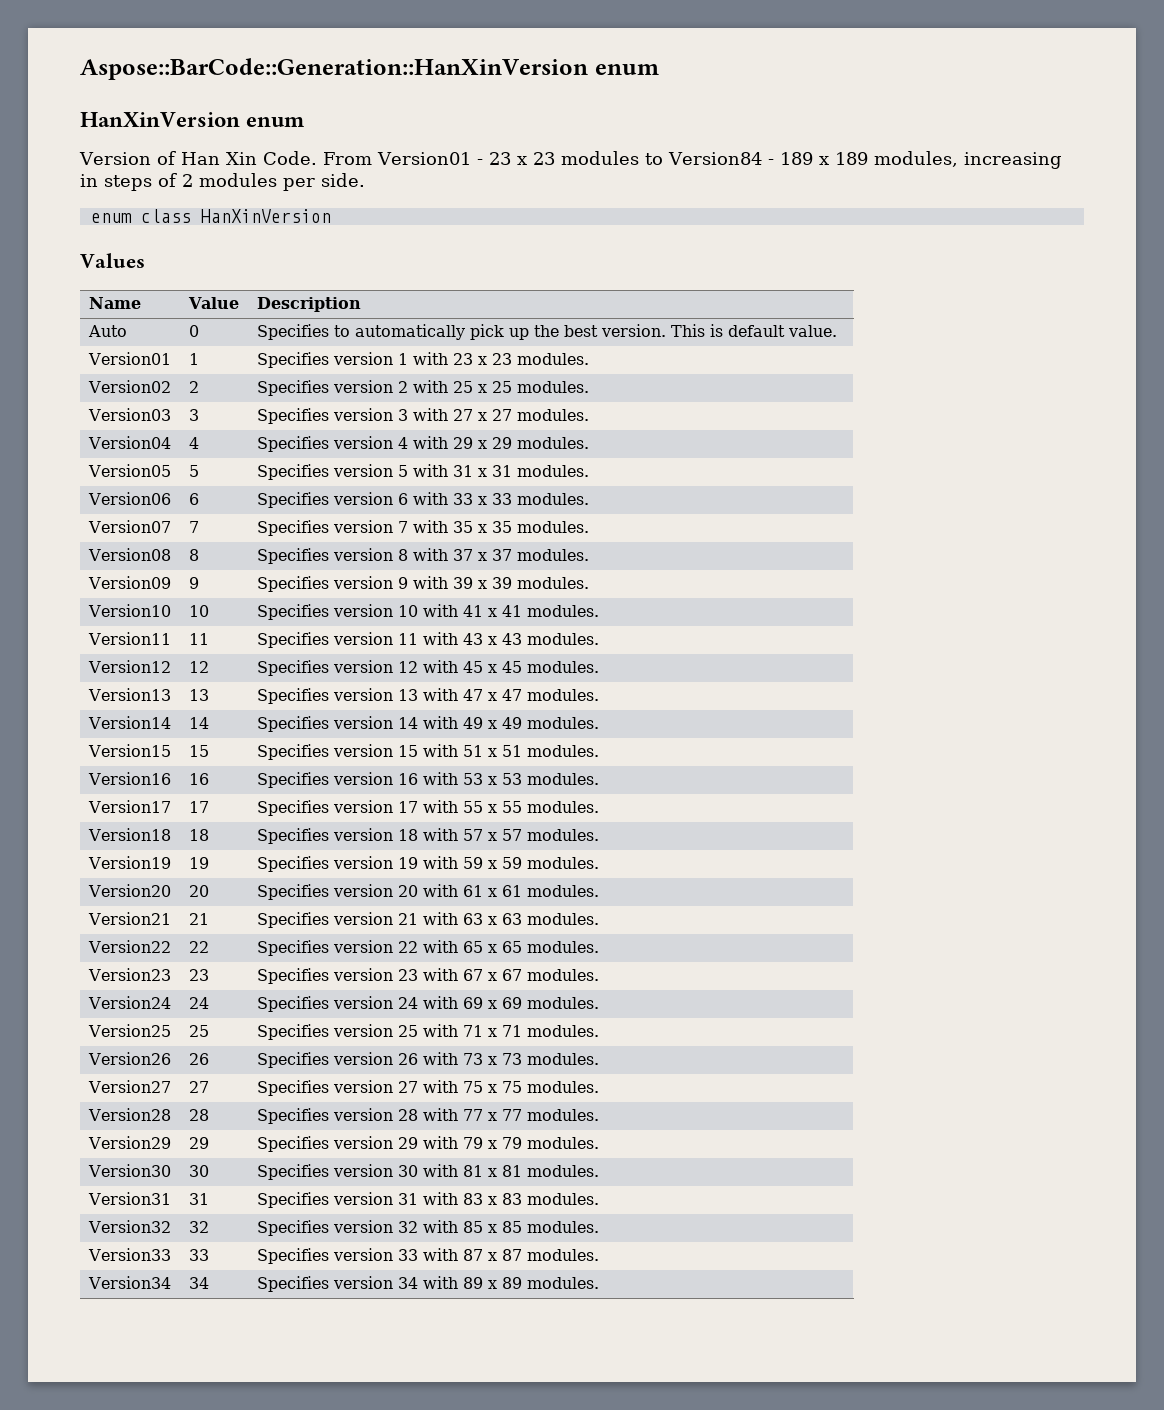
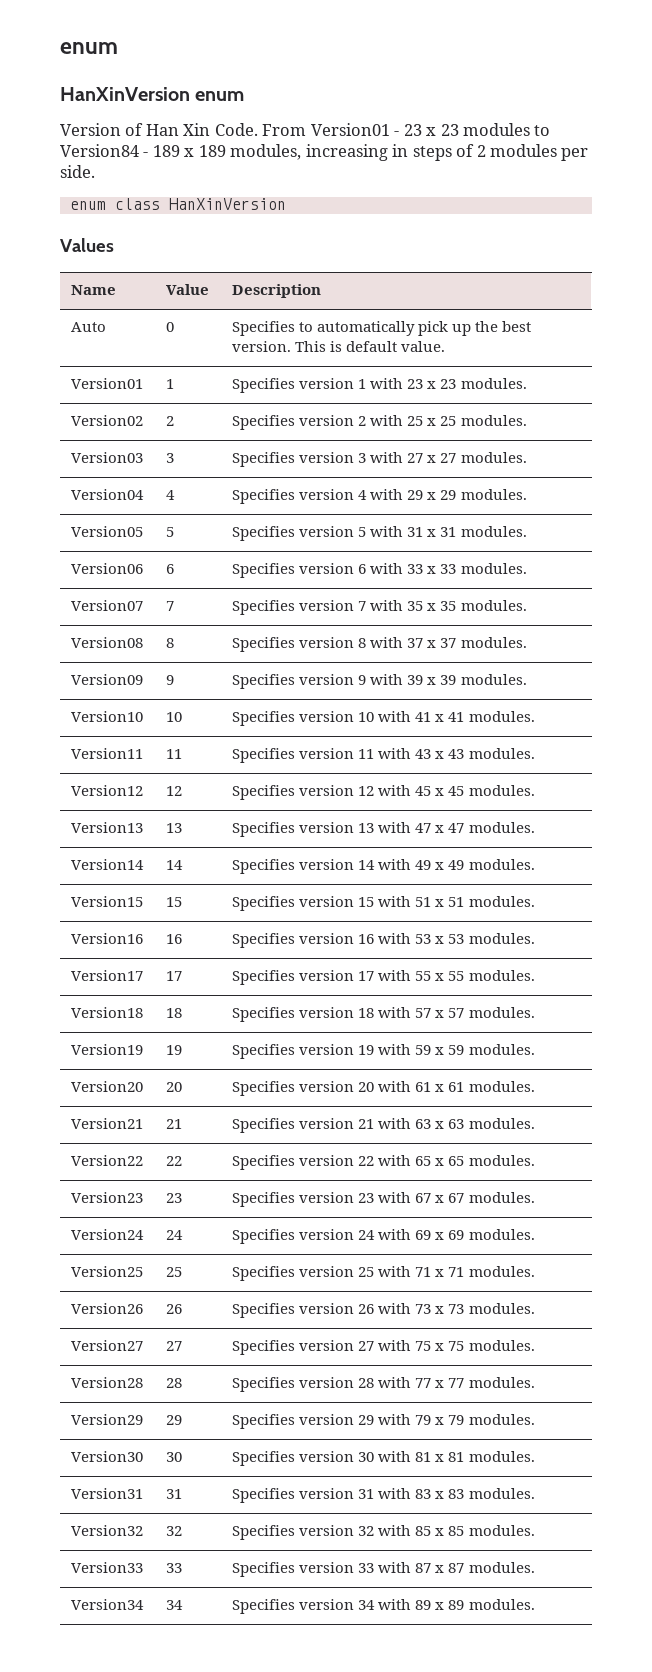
[80,58,588,80] Aspose::BarCode::Generation::HanXinVersion -> (60, 48) none

